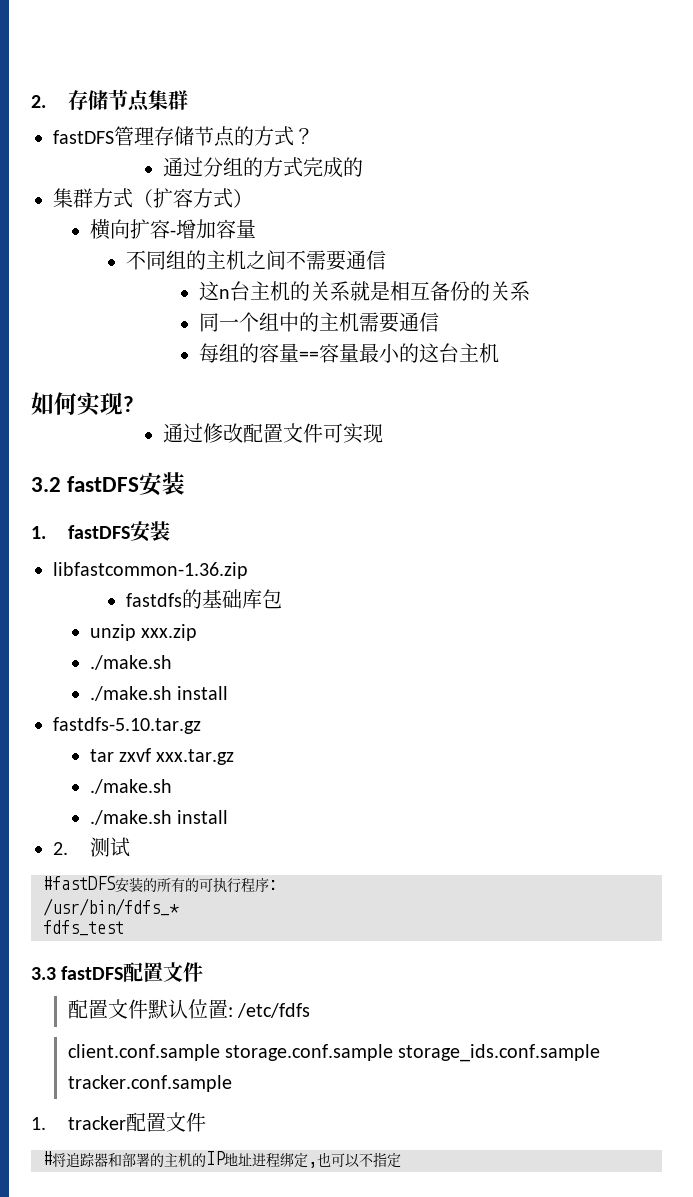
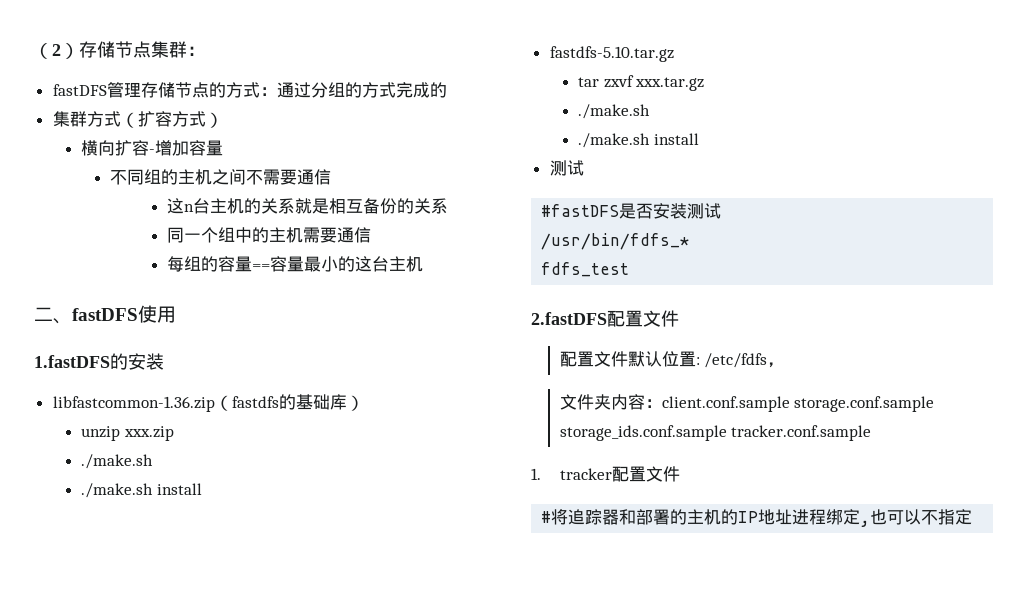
[31,95,46,108] 2. -> [34,43,79,59] （2）
(188, 100) none -> [187,46,205,56] ：
[294,128,314,145] ？ // -> [259,87,277,96] ：
[31,392,134,416] [162,423,383,444] [31,472,186,496] [31,525,130,539] 如何实现? // 通过修改配置文件可实现 // 3.2 fastDFS安装 // 1. fastDFS -> [34,305,176,324] [34,353,128,370] 二、fastDFS使用 // 1.fastDFS的
(248, 570) // -> [214,395,232,411] （
[262,589,283,609] 包 -> [346,395,364,411] ）
[53,842,68,855] 2. -> (699, 139) none
[115,877,278,893] 安装的所有的可执行程序: -> [619,203,722,219] 是否安装测试
[31,966,124,980] 3.3 fastDFS -> [531,312,607,325] 2.fastDFS
(310, 1010) // -> [767,362,785,368] [559,394,662,410] ， // 文件夹内容：

